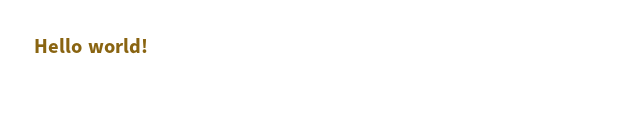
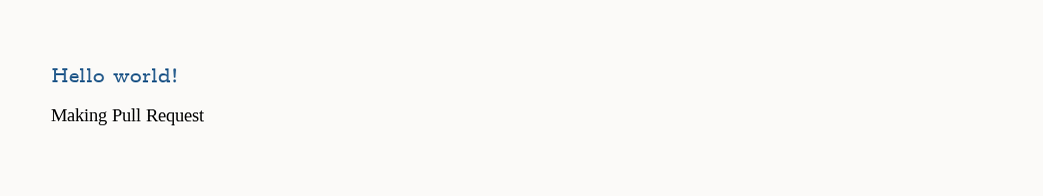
(148, 46) none -> [50,108,205,126] // Making Pull Request

